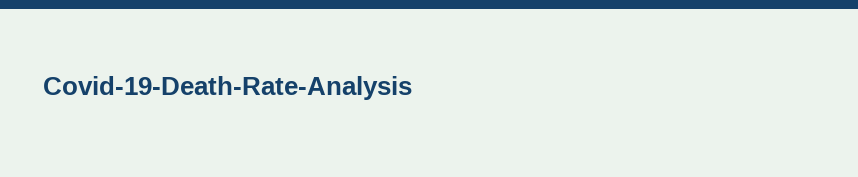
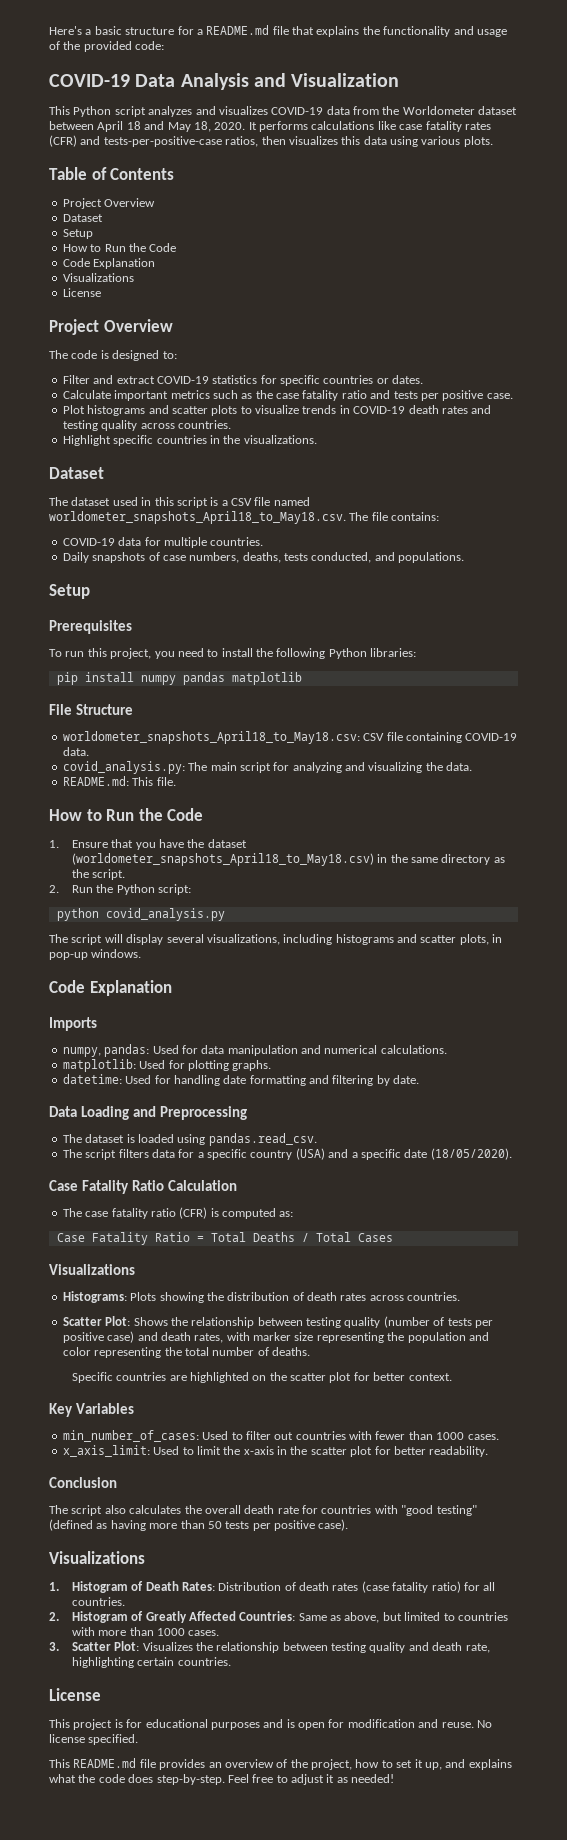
[43,76,412,100] Covid-19-Death-Rate-Analysis -> [49,25,507,37] [49,41,165,52] [49,73,400,90] [49,106,518,117] [49,121,491,132] [49,135,493,147] [49,167,175,180] [62,198,156,209] [62,214,103,222] [62,229,93,239] [62,243,177,252] [62,258,156,269] [62,273,134,282] [62,288,101,297] [49,319,173,335] [49,350,177,361] [62,375,424,386] [62,390,513,401] [62,405,492,416] [62,420,231,431] [62,435,317,446] [49,467,104,479] [49,497,310,508] [49,511,440,524] [62,537,264,548] [62,552,465,563] [49,584,90,599] [49,620,132,634] [49,648,417,659] [56,672,302,685] [49,704,133,715] [62,731,518,744] [62,747,89,756] [62,761,473,774] [62,776,176,786] [49,808,204,821] [49,839,247,850] [71,853,505,866] [71,869,126,880] [49,884,191,895] [56,908,225,921] [49,934,503,945] [49,949,142,960] [49,980,172,996] [49,1017,97,1031] [62,1044,447,1057] [62,1059,272,1072] [62,1074,420,1086] [49,1106,247,1120] [62,1133,317,1146] [62,1148,512,1160] [49,1180,237,1194] [62,1207,294,1219] [56,1232,393,1245] [49,1264,135,1275] [62,1291,461,1303] [62,1316,493,1328] [62,1331,489,1343] [62,1347,310,1358] [71,1372,452,1383] [49,1403,134,1417] [62,1430,499,1442] [62,1445,489,1457] [49,1477,117,1488] [49,1505,477,1516] [49,1519,349,1531] [49,1551,145,1564] [49,1581,496,1593] [71,1597,125,1606] [49,1611,508,1623] [71,1627,220,1636] [49,1641,490,1653] [71,1657,231,1668] [49,1688,101,1701] [49,1719,492,1730] [49,1734,139,1745] [49,1758,512,1770] [49,1774,395,1785] Here's a basic structure for a README.md file that explains the functionality and usage of the provided code: // COVID-19 Data Analysis and Visualization // This Python script analyzes and visualizes COVID-19 data from the Worldometer dataset between April 18 and May 18, 2020. It performs calculations like case fatality rates (CFR) and tests-per-positive-case ratios, then visualizes this data using various plots. // Table of Contents // Project Overview // Dataset // Setup // How to Run the Code // Code Explanation // Visualizations // License // Project Overview // The code is designed to: // Filter and extract COVID-19 statistics for specific countries or dates. // Calculate important metrics such as the case fatality ratio and tests per positive case. // Plot histograms and scatter plots to visualize trends in COVID-19 death rates and testing quality across countries. // Highlight specific countries in the visualizations. // Dataset // The dataset used in this script is a CSV file named worldometer_snapshots_April18_to_May18.csv. The file contains: // COVID-19 data for multiple countries. // Daily snapshots of case numbers, deaths, tests conducted, and populations. // Setup // Prerequisites // To run this project, you need to install the following Python libraries: // pip install numpy pandas matplotlib // File Structure // worldometer_snapshots_April18_to_May18.csv: CSV file containing COVID-19 data. // covid_analysis.py: The main script for analyzing and visualizing the data. // README.md: This file. // How to Run the Code // 1. Ensure that you have the dataset (worldometer_snapshots_April18_to_May18.csv) in the same directory as the script. // 2. Run the Python script: // python covid_analysis.py // The script will display several visualizations, including histograms and scatter plots, in pop-up windows. // Code Explanation // Imports // numpy, pandas: Used for data manipulation and numerical calculations. // matplotlib: Used for plotting graphs. // datetime: Used for handling date formatting and filtering by date. // Data Loading and Preprocessing // The dataset is loaded using pandas.read_csv. // The script filters data for a specific country (USA) and a specific date (18/05/2020). // Case Fatality Ratio Calculation // The case fatality ratio (CFR) is computed as: // Case Fatality Ratio = Total Deaths / Total Cases // Visualizations // Histograms: Plots showing the distribution of death rates across countries. // Scatter Plot: Shows the relationship between testing quality (number of tests per positive case) and death rates, with marker size representing the population and color representing the total number of deaths. // Specific countries are highlighted on the scatter plot for better context. // Key Variables // min_number_of_cases: Used to filter out countries with fewer than 1000 cases. // x_axis_limit: Used to limit the x-axis in the scatter plot for better readability. // Conclusion // The script also calculates the overall death rate for countries with "good testing" (defined as having more than 50 tests per positive case). // Visualizations // 1. Histogram of Death Rates: Distribution of death rates (case fatality ratio) for all countries. // 2. Histogram of Greatly Affected Countries: Same as above, but limited to countries with more than 1000 cases. // 3. Scatter Plot: Visualizes the relationship between testing quality and death rate, highlighting certain countries. // License // This project is for educational purposes and is open for modification and reuse. No license specified. // This README.md file provides an overview of the project, how to set it up, and explains what the code does step-by-step. Feel free to adjust it as needed!

